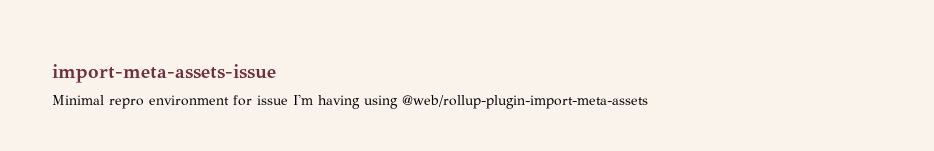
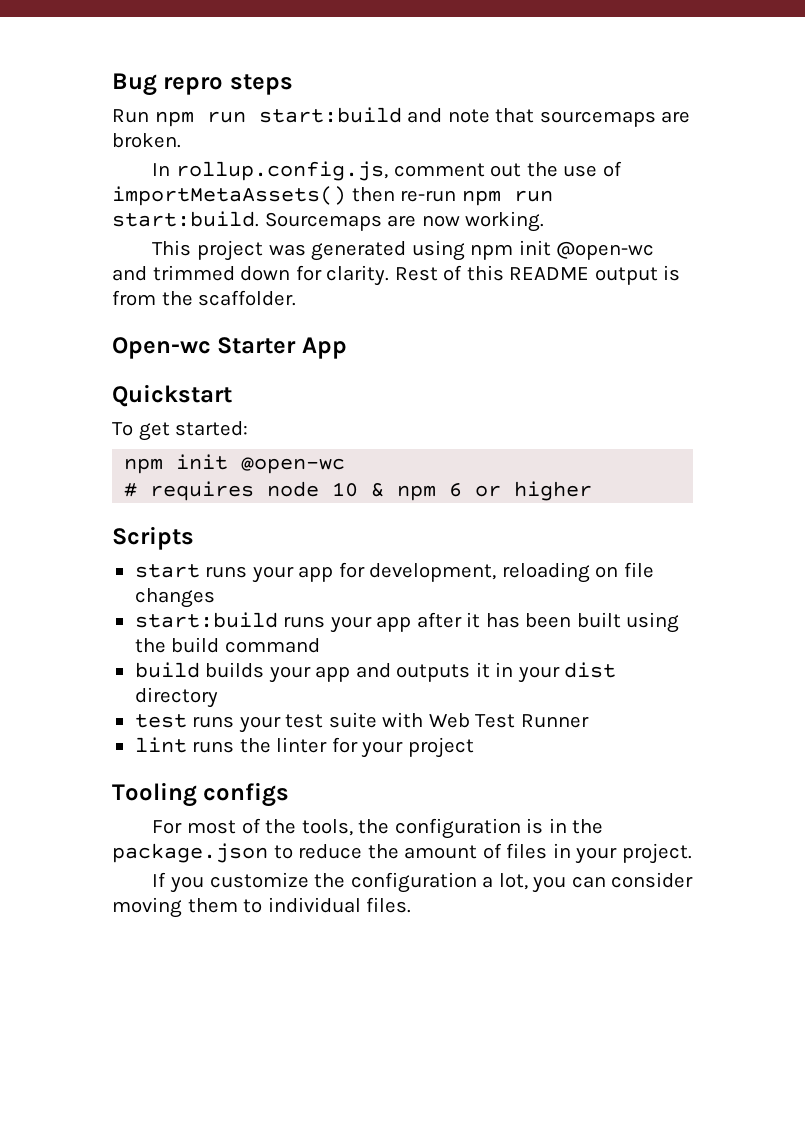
[52,64,276,83] [52,94,648,109] import-meta-assets-issue // Minimal repro environment for issue I'm having using @web/rollup-plugin-import-meta-assets -> [112,73,293,96] [112,107,691,127] [112,133,181,148] [152,161,622,181] [112,186,553,206] [112,211,545,232] [152,240,655,261] [112,265,681,286] [112,290,297,306] [112,337,347,359] [112,384,232,407] [112,421,249,441] [124,454,346,474] [124,481,593,501] [112,526,194,550] [134,562,654,583] [134,588,215,608] [134,612,680,633] [134,637,320,653] [134,662,617,683] [134,687,218,708] [134,712,589,733] [134,737,474,758] [112,782,290,807] [152,818,604,839] [112,843,692,864] [152,872,694,893] [112,897,412,918] Bug repro steps // Run npm run start:build and note that sourcemaps are broken. // In rollup.config.js, comment out the use of importMetaAssets() then re-run npm run start:build. Sourcemaps are now working. // This project was generated using npm init @open-wc and trimmed down for clarity. Rest of this README output is from the scaffolder. // Open-wc Starter App // Quickstart // To get started: // npm init @open-wc // # requires node 10 & npm 6 or higher // Scripts // start runs your app for development, reloading on file changes // start:build runs your app after it has been built using the build command // build builds your app and outputs it in your dist directory // test runs your test suite with Web Test Runner // lint runs the linter for your project // Tooling configs // For most of the tools, the configuration is in the package.json to reduce the amount of files in your project. // If you customize the configuration a lot, you can consider moving them to individual files.

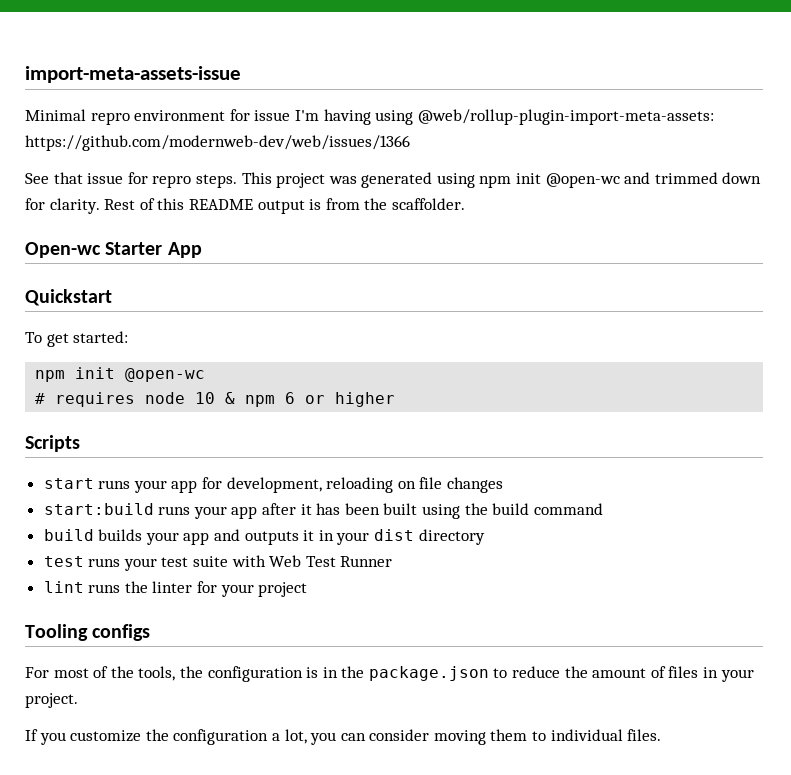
[112,73,293,96] [112,107,691,127] [112,133,181,148] [152,161,622,181] [112,186,553,206] [112,211,545,232] Bug repro steps // Run npm run start:build and note that sourcemaps are broken. // In rollup.config.js, comment out the use of importMetaAssets() then re-run npm run start:build. Sourcemaps are now working. // -> [25,66,241,83] [25,109,714,125] [25,135,410,151] [25,172,237,188] import-meta-assets-issue // Minimal repro environment for issue I'm having using @web/rollup-plugin-import-meta-assets: https://github.com/modernweb-dev/web/issues/1366 // See that issue for repro steps.

